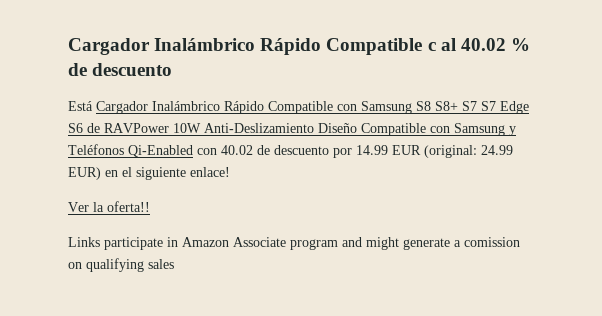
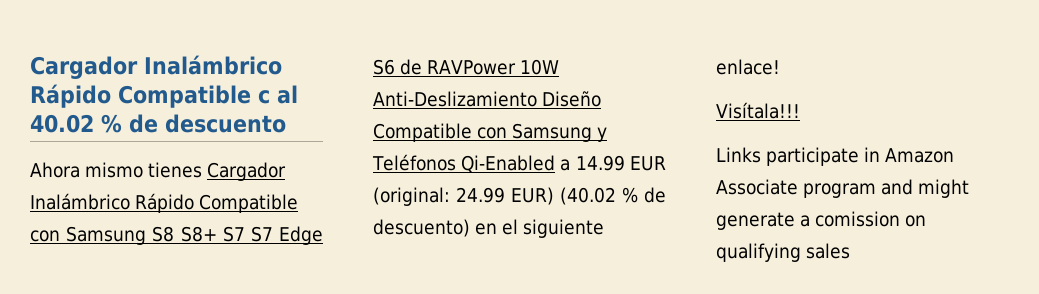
[68,101,93,111] Está -> [30,162,203,178] Ahora mismo tienes
[197,145,352,158] con 40.02 de descuento por -> [560,159,571,171] a
(101, 173) none -> [560,187,666,205] [373,219,470,237] (40.02 % de descuento)
[68,201,150,212] Ver la oferta!! -> [716,102,800,119] Visítala!!!

